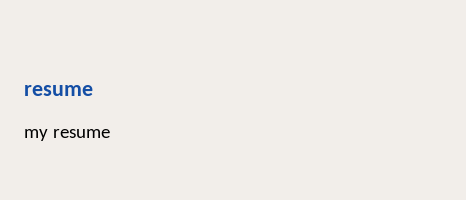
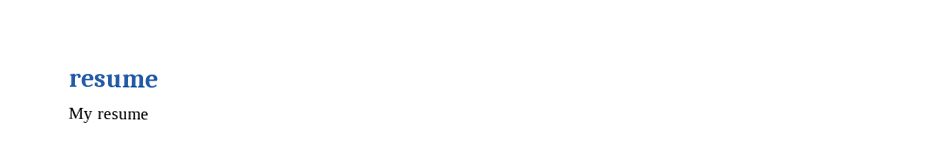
[24,129,48,141] my -> [68,107,93,123] My

